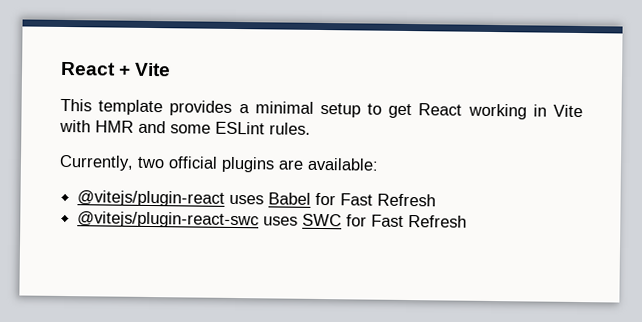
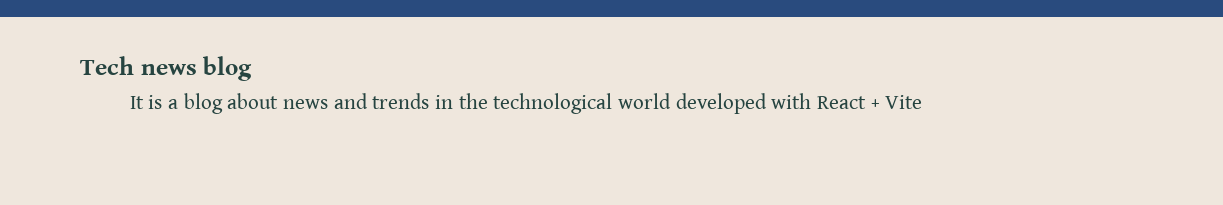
[60,61,172,77] [60,98,583,120] [59,119,311,135] [59,154,379,173] [77,190,437,207] [77,211,468,229] React + Vite // This template provides a minimal setup to get React working in Vite with HMR and some ESLint rules. // Currently, two official plugins are available: // @vitejs/plugin-react uses Babel for Fast Refresh // @vitejs/plugin-react-swc uses SWC for Fast Refresh -> [80,56,253,81] [129,93,923,114] Tech news blog // It is a blog about news and trends in the technological world developed with React + Vite

